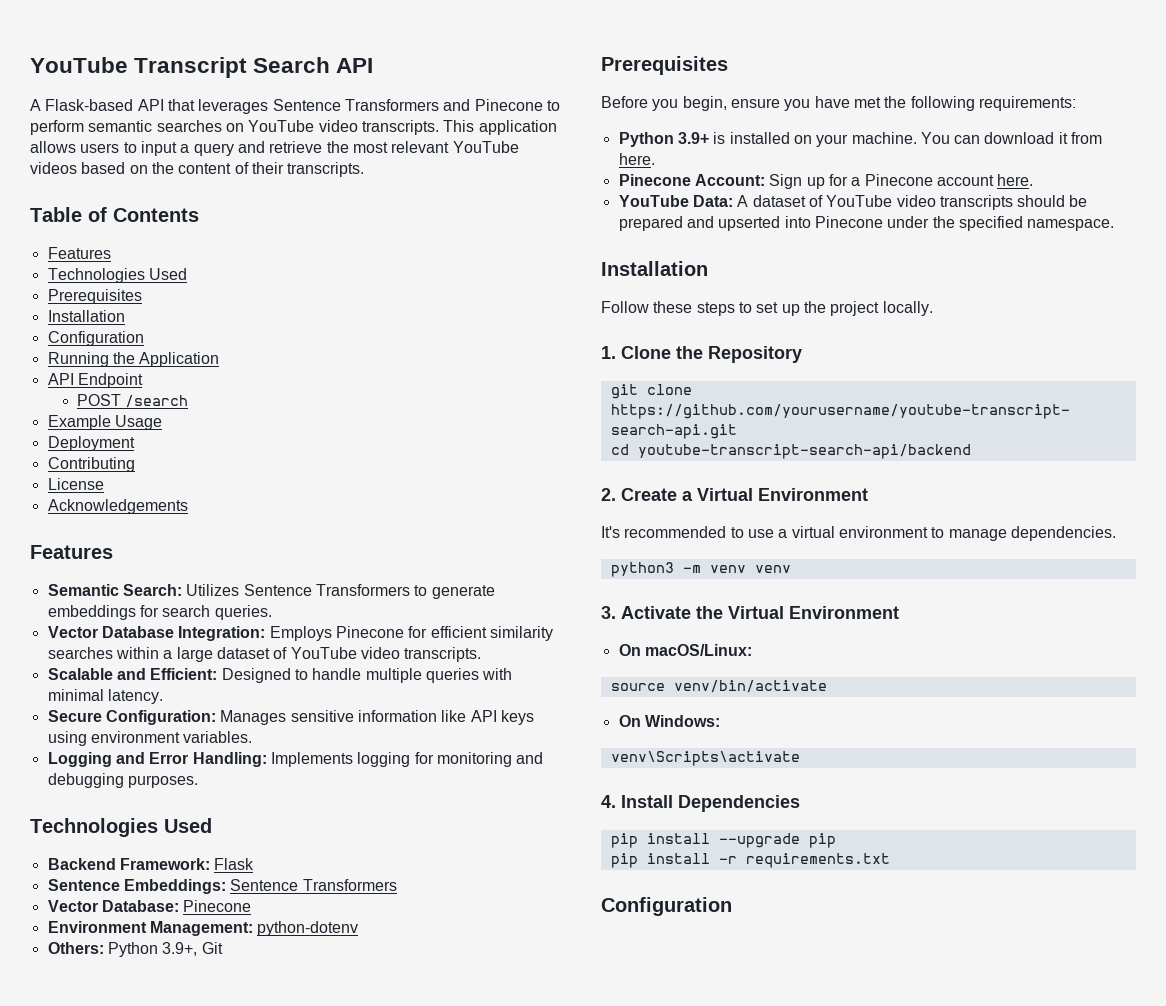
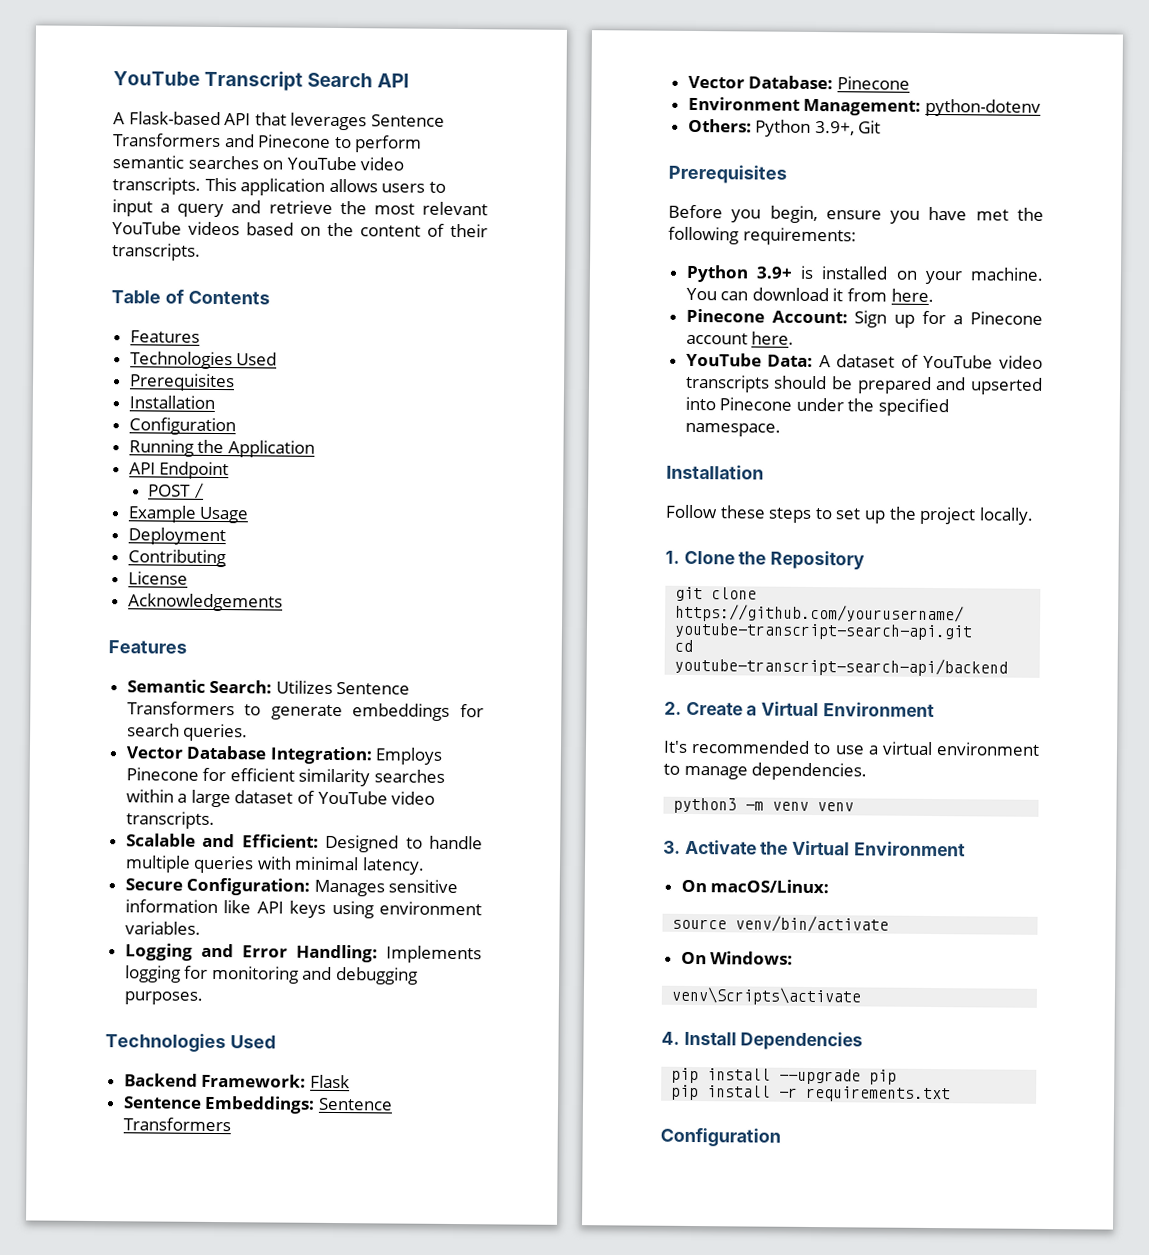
[125,395,189,408] /search -> [193,482,204,499] /

